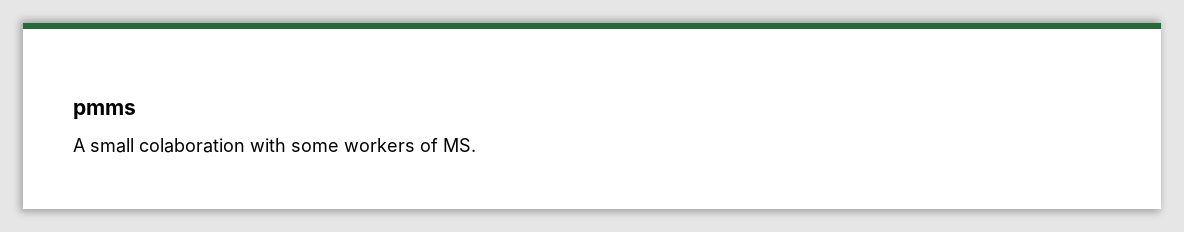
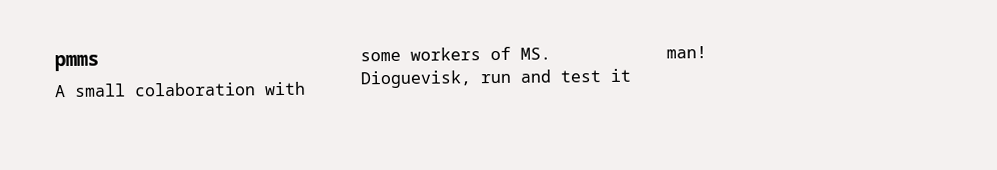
(476, 145) none -> [360,68,631,89] [666,46,707,59] Dioguevisk, run and test it man!

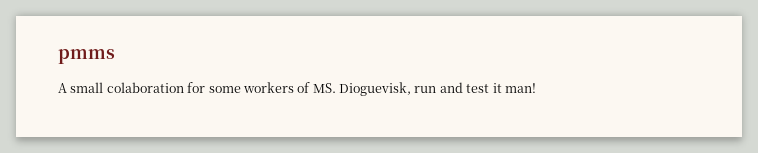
[264,81,306,96] with -> [187,82,206,93] for

